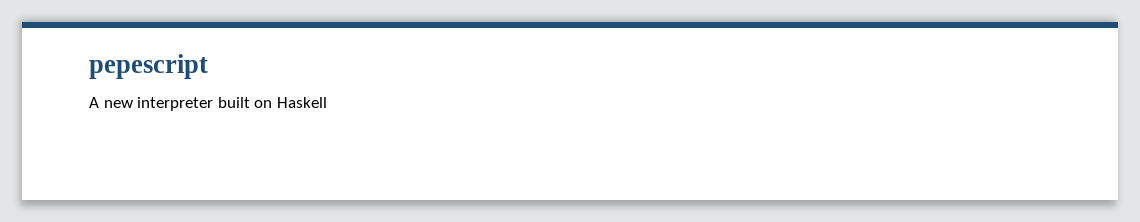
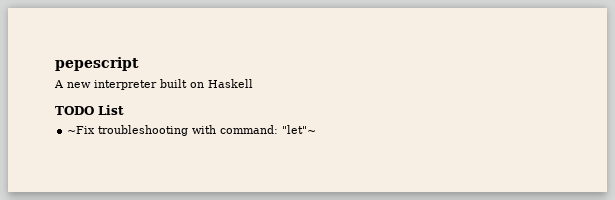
(327, 102) none -> [55,105,124,115] [67,125,317,136] // TODO List // ~Fix troubleshooting with command: "let"~

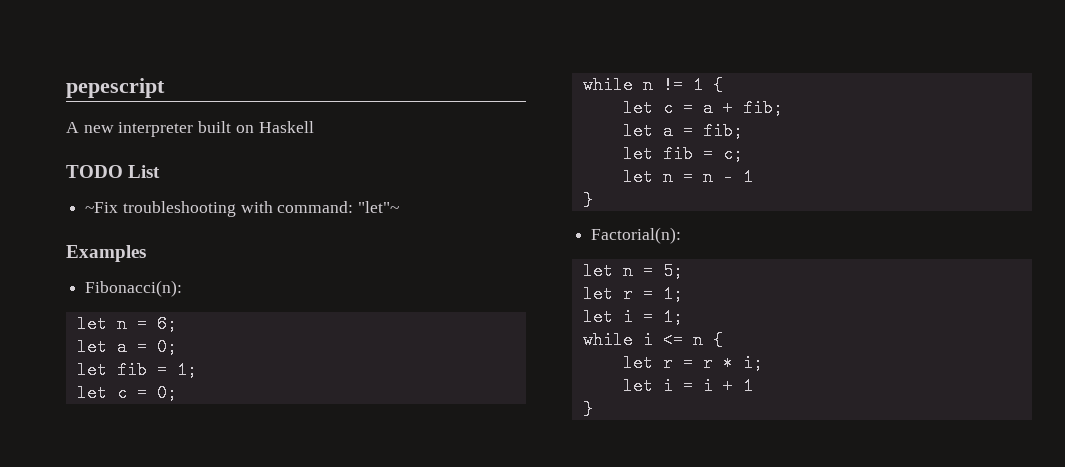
(317, 129) none -> [66,245,146,262] [85,280,183,297] [76,315,177,333] [76,338,177,356] [76,361,197,379] [76,384,177,402] [582,76,723,94] [622,99,783,117] [622,122,743,140] [622,145,743,163] [622,168,753,186] [582,191,593,209] [591,227,682,244] [582,262,683,280] [582,285,683,303] [582,308,683,326] [582,331,723,349] [622,354,763,372] [622,377,753,395] [582,400,593,418] // Examples // Fibonacci(n): // let n = 6; // let a = 0; // let fib = 1; // let c = 0; // while n != 1 { // let c = a + fib; // let a = fib; // let fib = c; // let n = n - 1 // } // Factorial(n): // let n = 5; // let r = 1; // let i = 1; // while i <= n { // let r = r * i; // let i = i + 1 // }

